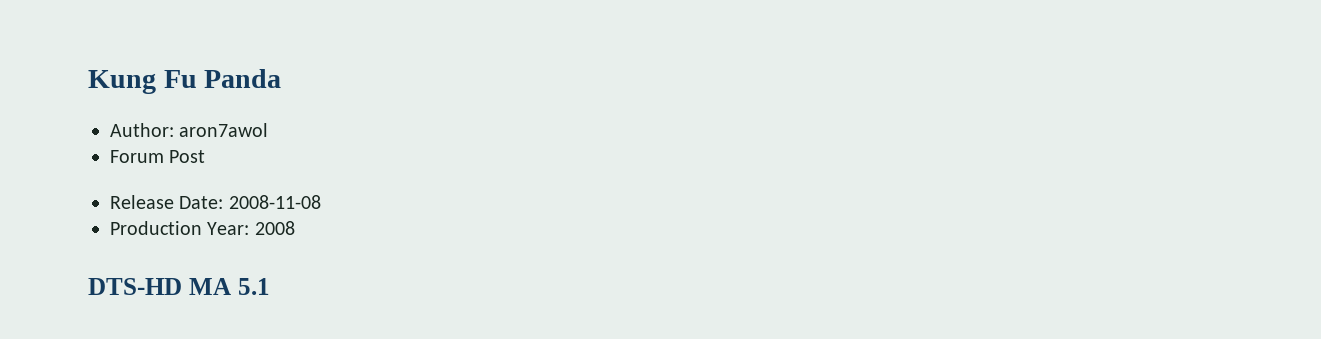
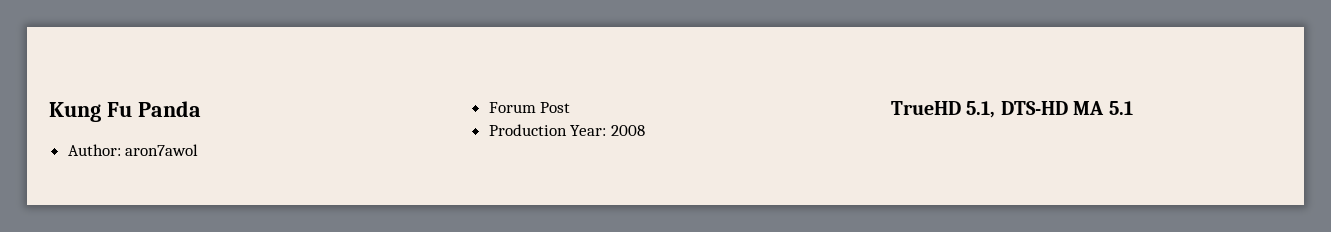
[110,195,321,209] // Release Date: 2008-11-08 -> (571, 107) none
(295, 228) none -> [891,101,996,118] TrueHD 5.1,

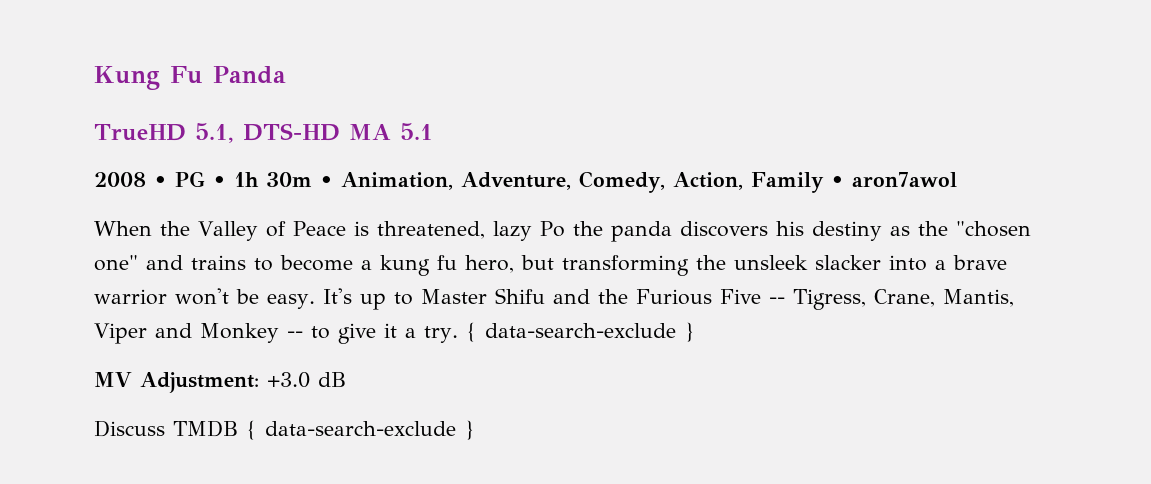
[67,144,199,156] [488,102,571,113] [488,124,645,136] // Author: aron7awol // Forum Post // Production Year: 2008 -> (286, 75) none
(1133, 108) none -> [94,171,957,193] [94,221,1031,242] [94,255,1007,276] [94,288,1014,310] [94,322,695,344] [94,372,346,393] [94,420,475,440] // 2008 • PG • 1h 30m • Animation, Adventure, Comedy, Action, Family • aron7awol // When the Valley of Peace is threatened, lazy Po the panda discovers his destiny as the "chosen one" and trains to become a kung fu hero, but transforming the unsleek slacker into a brave warrior won't be easy. It's up to Master Shifu and the Furious Five -- Tigress, Crane, Mantis, Viper and Monkey -- to give it a try. { data-search-exclude } // MV Adjustment: +3.0 dB // Discuss TMDB { data-search-exclude }

